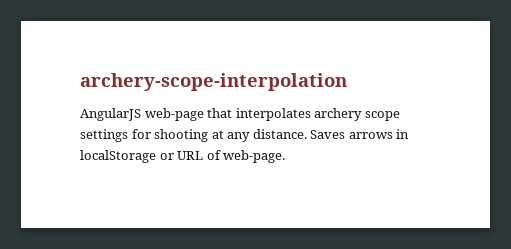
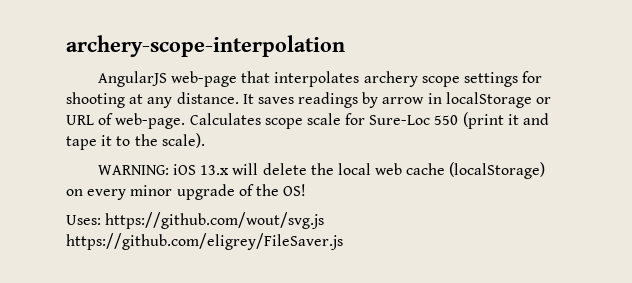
[310,130,393,139] Saves arrows -> [242,92,425,108] It saves readings by arrow
(286, 156) none -> [189,112,550,129] [66,133,205,150] [97,162,546,179] [66,184,307,200] [66,212,325,229] [66,233,343,250] Calculates scope scale for Sure-Loc 550 (print it and tape it to the scale). // WARNING: iOS 13.x will delete the local web cache (localStorage) on every minor upgrade of the OS! // Uses: https://github.com/wout/svg.js https://github.com/eligrey/FileSaver.js

